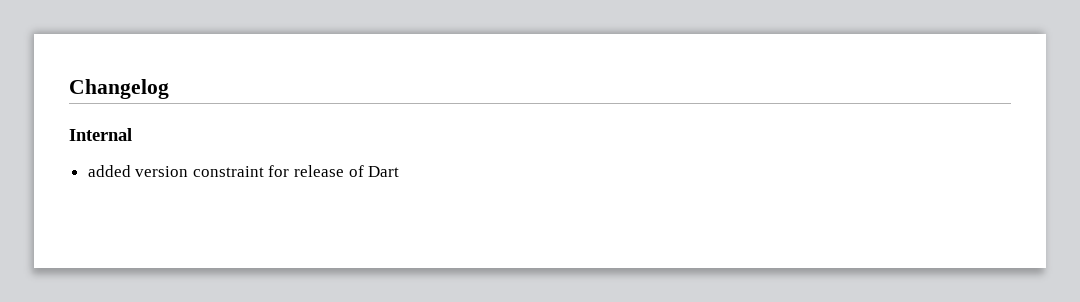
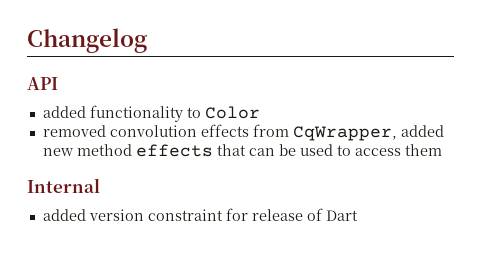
(169, 89) none -> [27,77,58,90] [42,105,260,122] [42,124,444,141] [42,144,442,157] // API // added functionality to Color // removed convolution effects from CqWrapper, added new method effects that can be used to access them

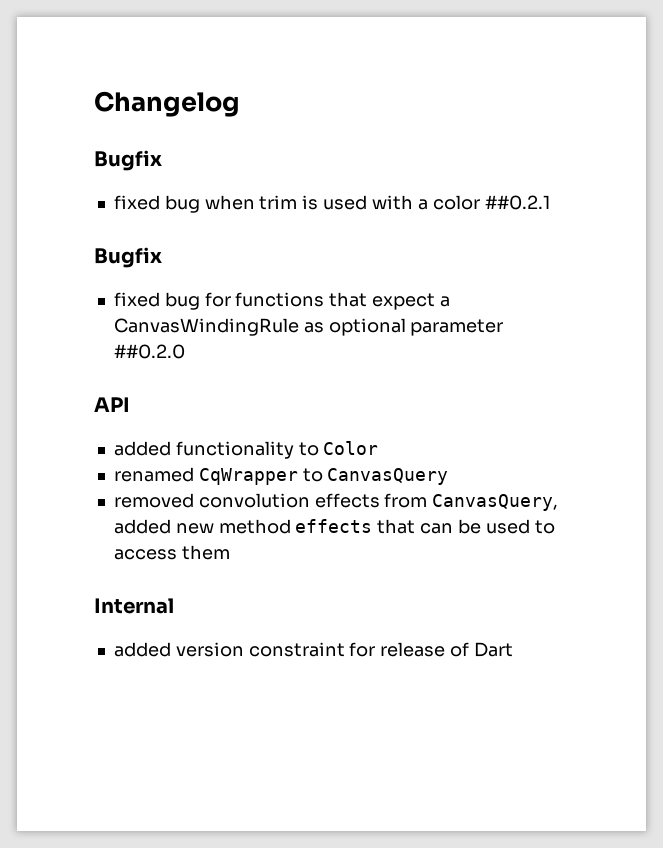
(147, 40) none -> [94,150,162,171] [113,195,551,213] [94,247,162,268] [113,292,450,310] [113,318,504,336] [113,344,185,359] // Bugfix // fixed bug when trim is used with a color ##0.2.1 // Bugfix // fixed bug for functions that expect a CanvasWindingRule as optional parameter ##0.2.0
(260, 112) none -> [113,467,449,485] // renamed CqWrapper to CanvasQuery
[292,126,397,141] CqWrapper, -> [432,494,559,511] CanvasQuery,

